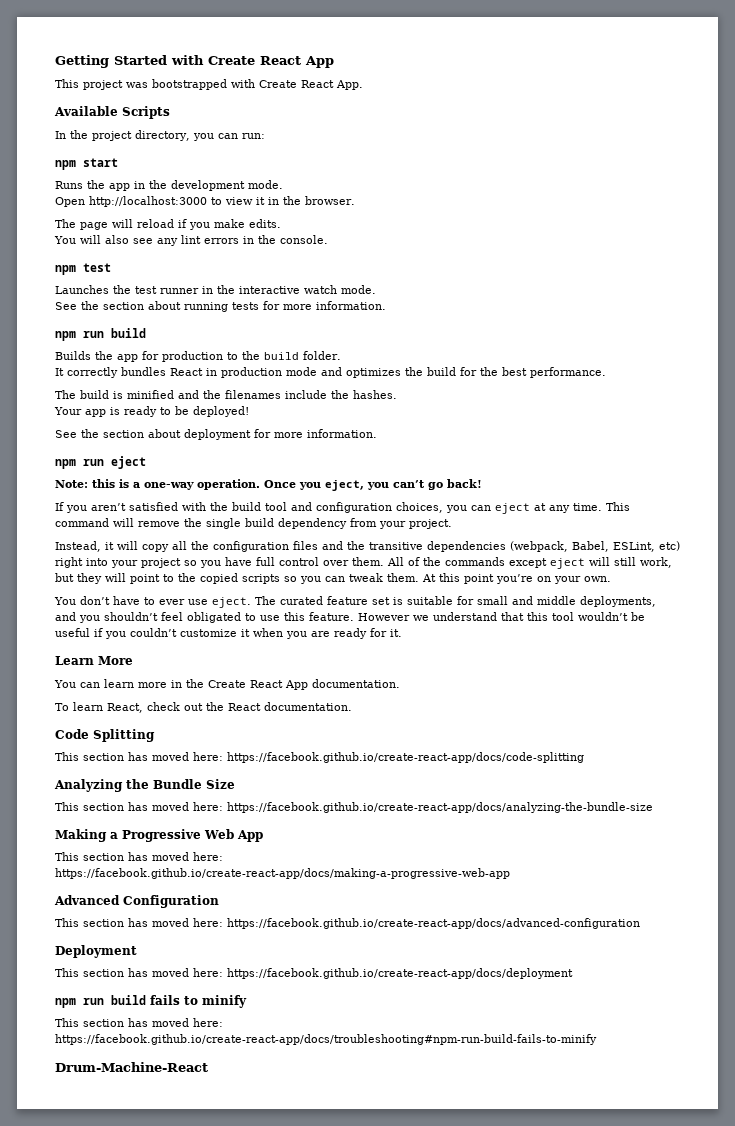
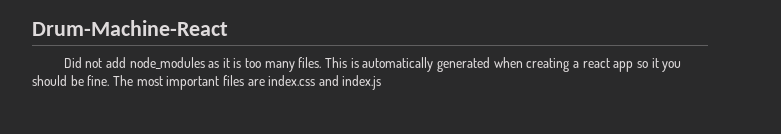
[55,55,334,68] [55,79,363,90] [54,106,170,119] [55,130,265,141] [55,158,118,170] [55,180,283,191] [55,196,355,207] [55,219,281,230] [54,235,328,246] [55,263,111,275] [55,285,376,294] [55,301,386,312] [55,328,146,341] [55,351,341,362] [55,367,606,378] [55,390,397,399] [54,406,249,417] [55,429,377,440] [55,456,146,469] [55,479,482,491] [55,502,630,514] [55,518,452,529] [55,541,680,552] [55,557,672,569] [55,573,611,584] [54,596,656,608] [55,612,645,623] [55,628,402,639] [55,656,133,665] [54,679,400,690] [55,702,352,713] [55,729,155,742] [55,752,584,763] [54,779,235,792] [55,802,653,813] [55,829,263,842] [55,852,223,861] [55,868,510,879] [54,895,219,908] [55,918,640,929] [55,945,137,958] [55,968,573,979] [55,995,247,1008] [55,1018,223,1027] [55,1034,597,1045] [55,1062,208,1072] Getting Started with Create React App // This project was bootstrapped with Create React App. // Available Scripts // In the project directory, you can run: // npm start // Runs the app in the development mode. // Open http://localhost:3000 to view it in the browser. // The page will reload if you make edits. // You will also see any lint errors in the console. // npm test // Launches the test runner in the interactive watch mode. // See the section about running tests for more information. // npm run build // Builds the app for production to the build folder. // It correctly bundles React in production mode and optimizes the build for the best performance. // The build is minified and the filenames include the hashes. // Your app is ready to be deployed! // See the section about deployment for more information. // npm run eject // Note: this is a one-way operation. Once you eject, you can’t go back! // If you aren’t satisfied with the build tool and configuration choices, you can eject at any time. This command will remove the single build dependency from your project. // Instead, it will copy all the configuration files and the transitive dependencies (webpack, Babel, ESLint, etc) right into your project so you have full control over them. All of the commands except eject will still work, but they will point to the copied scripts so you can tweak them. At this point you’re on your own. // You don’t have to ever use eject. The curated feature set is suitable for small and middle deployments, and you shouldn’t feel obligated to use this feature. However we understand that this tool wouldn’t be useful if you couldn’t customize it when you are ready for it. // Learn More // You can learn more in the Create React App documentation. // To learn React, check out the React documentation. // Code Splitting // This section has moved here: https://facebook.github.io/create-react-app/docs/code-splitting // Analyzing the Bundle Size // This section has moved here: https://facebook.github.io/create-react-app/docs/analyzing-the-bundle-size // Making a Progressive Web App // This section has moved here: https://facebook.github.io/create-react-app/docs/making-a-progressive-web-app // Advanced Configuration // This section has moved here: https://facebook.github.io/create-react-app/docs/advanced-configuration // Deployment // This section has moved here: https://facebook.github.io/create-react-app/docs/deployment // npm run build fails to minify // This section has moved here: https://facebook.github.io/create-react-app/docs/troubleshooting#npm-run-build-fails-to-minify // Drum-Machine-React -> [32,20,228,36] [63,57,682,72] [32,75,382,90] Drum-Machine-React // Did not add node_modules as it is too many files. This is automatically generated when creating a react app so it you should be fine. The most important files are index.css and index.js

